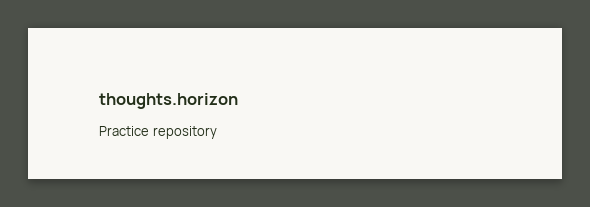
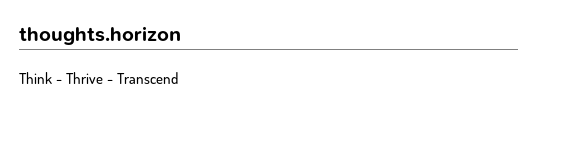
[99,126,217,139] Practice repository -> [19,72,179,84] Think - Thrive - Transcend

